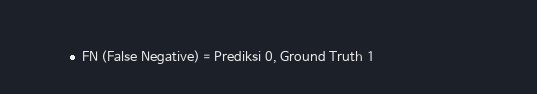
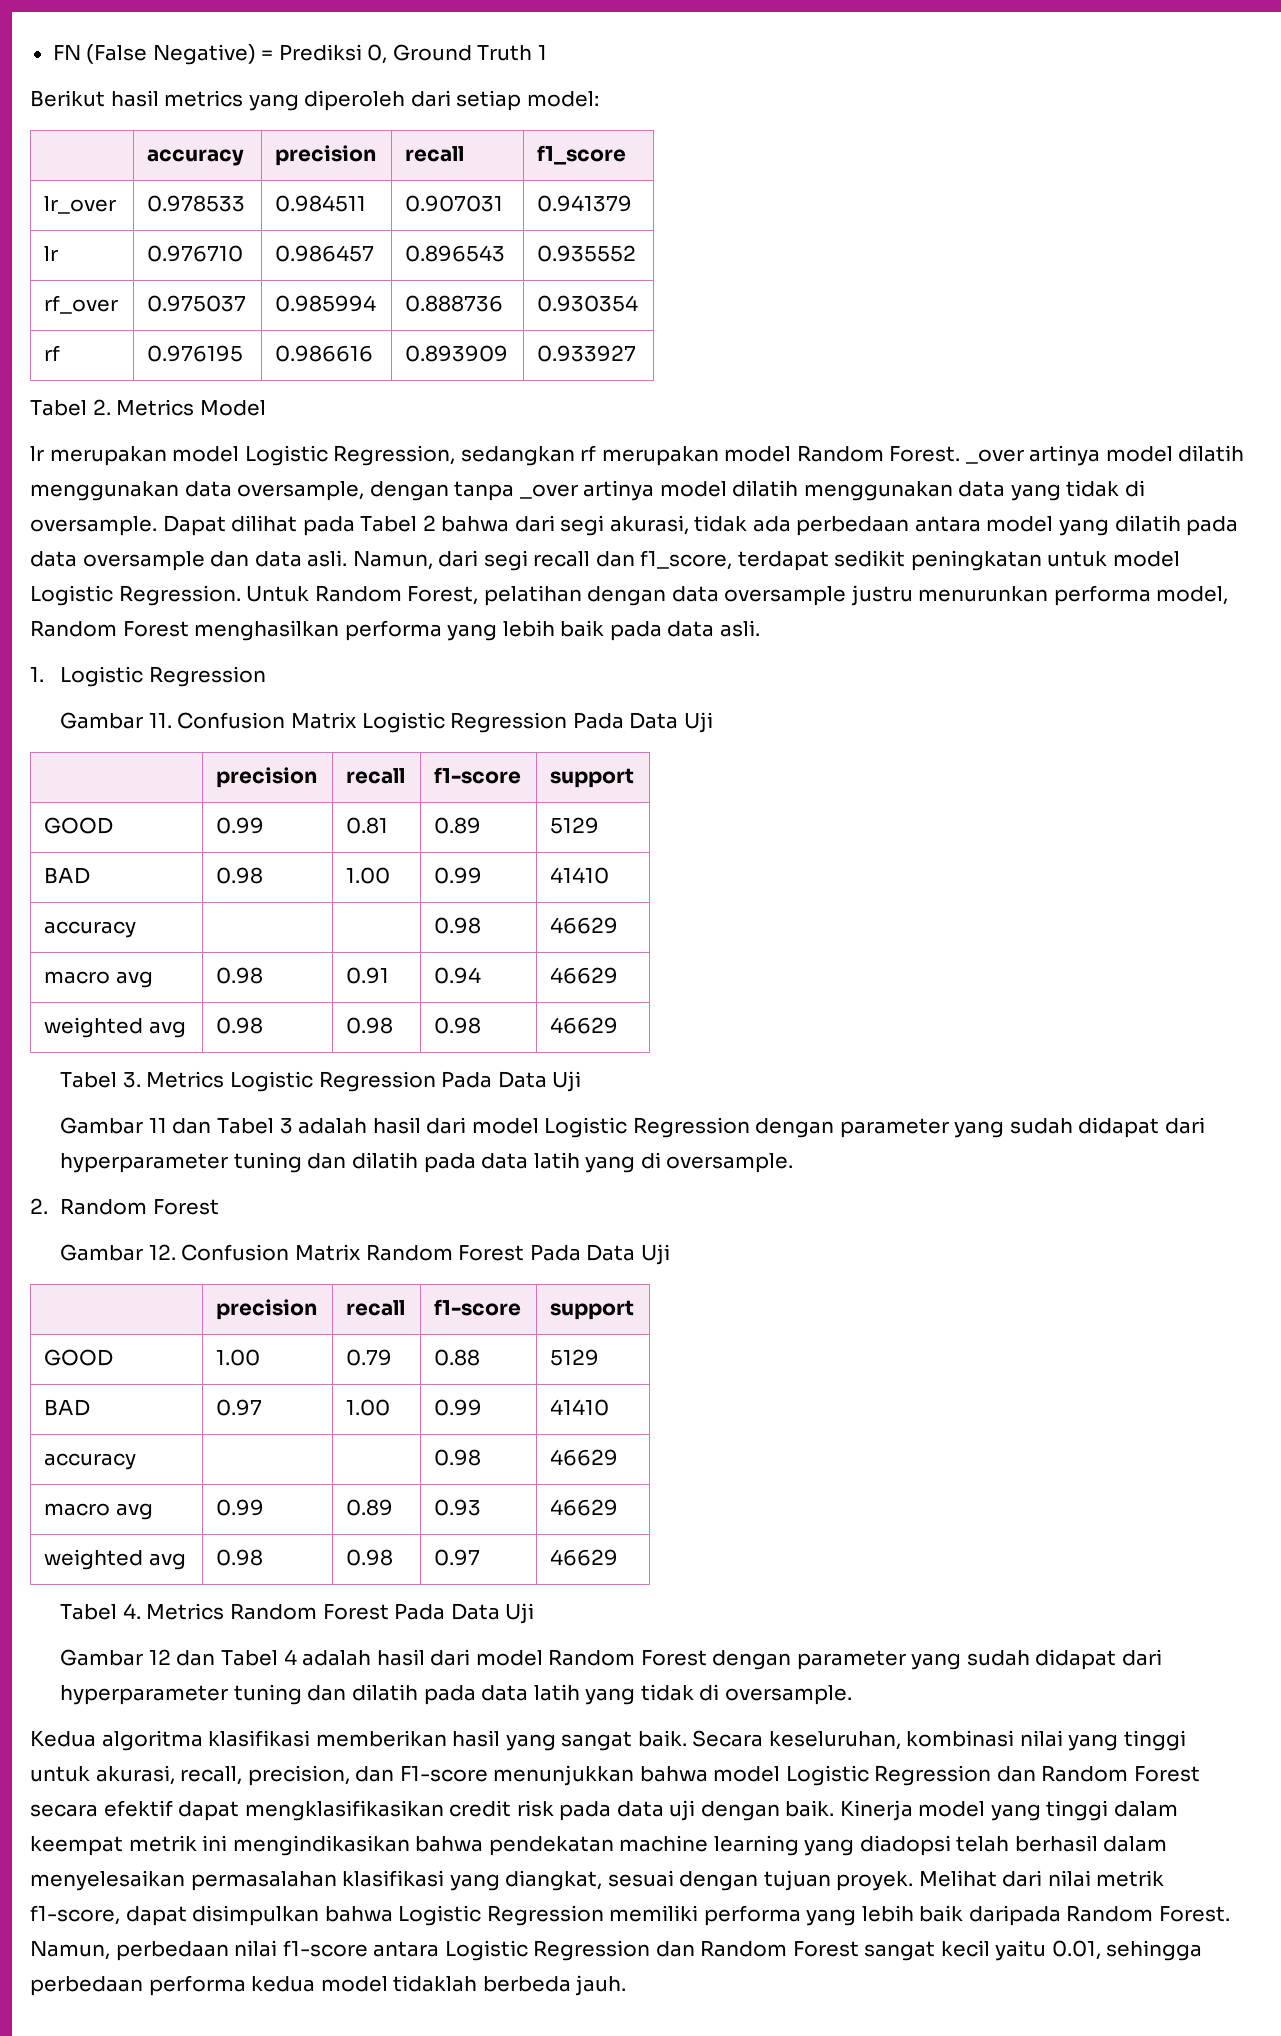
(375, 56) none -> [30,90,599,111] [147,149,245,166] [275,145,377,166] [405,146,465,162] [537,145,627,165] [44,196,117,214] [147,195,246,212] [275,195,367,212] [405,195,504,212] [537,195,633,212] [44,246,59,261] [147,245,244,262] [275,245,375,262] [405,245,506,262] [537,245,637,262] [44,295,119,314] [147,295,247,312] [275,295,377,312] [405,295,504,312] [537,295,639,312] [44,345,61,361] [147,345,244,362] [275,345,374,362] [405,345,509,362] [537,345,637,362] [30,399,266,416] [30,445,1245,466] [30,480,1145,501] [30,515,1239,536] [30,550,1181,571] [30,585,1229,606] [30,620,760,641] [30,666,266,687] [60,712,713,733] [216,767,318,788] [346,768,406,784] [434,767,522,784] [550,768,635,788] [44,817,114,834] [216,817,265,834] [346,817,389,834] [434,817,482,834] [550,817,600,834] [44,867,91,884] [216,867,264,884] [346,867,391,884] [434,867,483,884] [550,867,610,884] [44,921,137,938] [434,917,482,934] [550,917,619,934] [44,971,153,988] [216,967,264,984] [346,967,390,984] [434,967,482,984] [550,967,619,984] [44,1017,186,1038] [216,1017,264,1034] [346,1017,394,1034] [434,1017,482,1034] [550,1017,619,1034] [60,1071,582,1092] [60,1117,1205,1138] [60,1152,794,1173] [30,1198,219,1215] [60,1244,670,1265] [216,1299,318,1320] [346,1300,406,1316] [434,1299,522,1316] [550,1300,635,1320] [44,1349,114,1366] [216,1349,261,1366] [346,1349,393,1366] [434,1349,481,1366] [550,1349,600,1366] [44,1399,91,1416] [216,1399,263,1416] [346,1399,391,1416] [434,1399,483,1416] [550,1399,610,1416] [44,1453,137,1470] [434,1449,482,1466] [550,1449,619,1466] [44,1503,153,1520] [216,1499,265,1516] [346,1499,394,1516] [434,1499,482,1516] [550,1499,619,1516] [44,1549,186,1570] [216,1549,264,1566] [346,1549,394,1566] [434,1549,481,1566] [550,1549,619,1566] [60,1603,535,1624] [60,1649,1162,1670] [60,1684,852,1705] [30,1730,1186,1751] [30,1765,1200,1786] [30,1800,1179,1821] [30,1835,1168,1856] [30,1870,1165,1891] [30,1905,1230,1926] [30,1940,1203,1961] [30,1975,627,1996] // Berikut hasil metrics yang diperoleh dari setiap model: // | accuracy | precision | recall | f1_score // lr_over | 0.978533 | 0.984511 | 0.907031 | 0.941379 // lr | 0.976710 | 0.986457 | 0.896543 | 0.935552 // rf_over | 0.975037 | 0.985994 | 0.888736 | 0.930354 // rf | 0.976195 | 0.986616 | 0.893909 | 0.933927 // Tabel 2. Metrics Model // lr merupakan model Logistic Regression, sedangkan rf merupakan model Random Forest. _over artinya model dilatih menggunakan data oversample, dengan tanpa _over artinya model dilatih menggunakan data yang tidak di oversample. Dapat dilihat pada Tabel 2 bahwa dari segi akurasi, tidak ada perbedaan antara model yang dilatih pada data oversample dan data asli. Namun, dari segi recall dan f1_score, terdapat sedikit peningkatan untuk model Logistic Regression. Untuk Random Forest, pelatihan dengan data oversample justru menurunkan performa model, Random Forest menghasilkan performa yang lebih baik pada data asli. // 1. Logistic Regression // Gambar 11. Confusion Matrix Logistic Regression Pada Data Uji // | precision | recall | f1-score | support // GOOD | 0.99 | 0.81 | 0.89 | 5129 // BAD | 0.98 | 1.00 | 0.99 | 41410 // accuracy | | | 0.98 | 46629 // macro avg | 0.98 | 0.91 | 0.94 | 46629 // weighted avg | 0.98 | 0.98 | 0.98 | 46629 // Tabel 3. Metrics Logistic Regression Pada Data Uji // Gambar 11 dan Tabel 3 adalah hasil dari model Logistic Regression dengan parameter yang sudah didapat dari hyperparameter tuning dan dilatih pada data latih yang di oversample. // 2. Random Forest // Gambar 12. Confusion Matrix Random Forest Pada Data Uji // | precision | recall | f1-score | support // GOOD | 1.00 | 0.79 | 0.88 | 5129 // BAD | 0.97 | 1.00 | 0.99 | 41410 // accuracy | | | 0.98 | 46629 // macro avg | 0.99 | 0.89 | 0.93 | 46629 // weighted avg | 0.98 | 0.98 | 0.97 | 46629 // Tabel 4. Metrics Random Forest Pada Data Uji // Gambar 12 dan Tabel 4 adalah hasil dari model Random Forest dengan parameter yang sudah didapat dari hyperparameter tuning dan dilatih pada data latih yang tidak di oversample. // Kedua algoritma klasifikasi memberikan hasil yang sangat baik. Secara keseluruhan, kombinasi nilai yang tinggi untuk akurasi, recall, precision, dan F1-score menunjukkan bahwa model Logistic Regression dan Random Forest secara efektif dapat mengklasifikasikan credit risk pada data uji dengan baik. Kinerja model yang tinggi dalam keempat metrik ini mengindikasikan bahwa pendekatan machine learning yang diadopsi telah berhasil dalam menyelesaikan permasalahan klasifikasi yang diangkat, sesuai dengan tujuan proyek. Melihat dari nilai metrik f1-score, dapat disimpulkan bahwa Logistic Regression memiliki performa yang lebih baik daripada Random Forest. Namun, perbedaan nilai f1-score antara Logistic Regression dan Random Forest sangat kecil yaitu 0.01, sehingga perbedaan performa kedua model tidaklah berbeda jauh.

